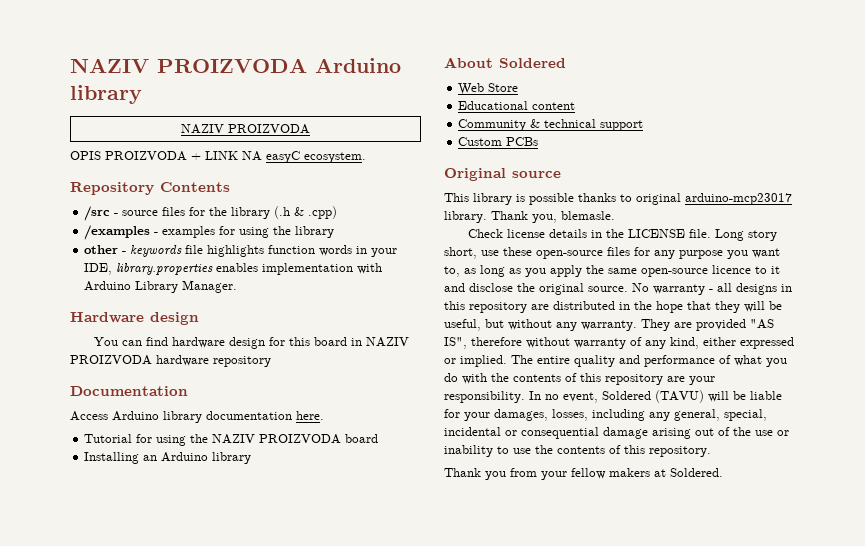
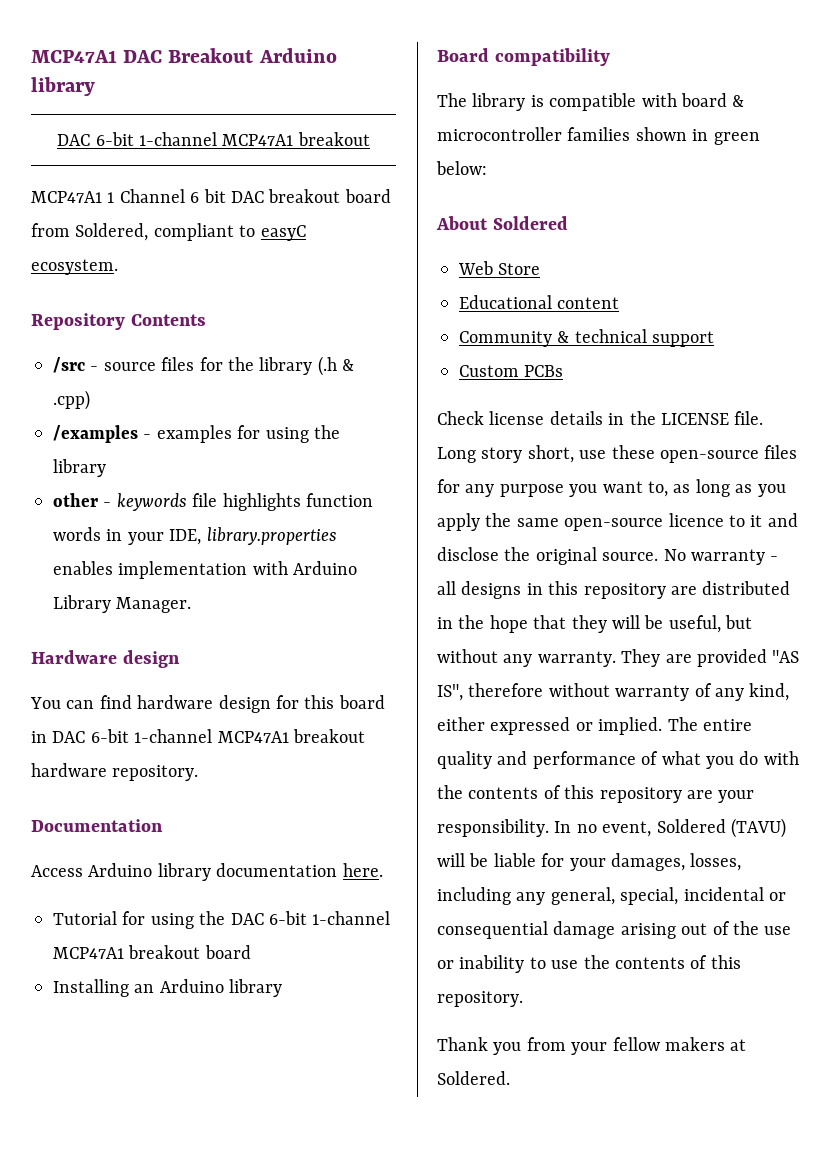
[70,58,401,73] [70,85,142,104] [181,124,310,134] [70,151,262,161] NAZIV PROIZVODA Arduino library // NAZIV PROIZVODA // OPIS PROIZVODA + LINK NA -> [31,48,337,63] [31,77,95,96] [57,132,370,146] [31,189,391,203] [31,223,256,241] MCP47A1 DAC Breakout Arduino library // DAC 6-bit 1-channel MCP47A1 breakout // MCP47A1 1 Channel 6 bit DAC breakout board from Soldered, compliant to
[366,337,410,347] [70,355,271,367] NAZIV PROIZVODA hardware repository -> [52,729,365,743] [31,763,199,781] DAC 6-bit 1-channel MCP47A1 breakout hardware repository.
[212,434,342,444] NAZIV PROIZVODA -> [230,911,391,925] [53,945,201,959] DAC 6-bit 1-channel MCP47A1 breakout
(252, 458) none -> [437,48,610,66] [437,93,745,111] [437,127,760,145] [436,161,487,175] // Board compatibility // The library is compatible with board & microcontroller families shown in green below:
[444,168,561,181] [444,193,792,205] [444,211,615,223] // Original source // This library is possible thanks to original arduino-mcp23017 library. Thank you, blemasle. -> (564, 371) none

